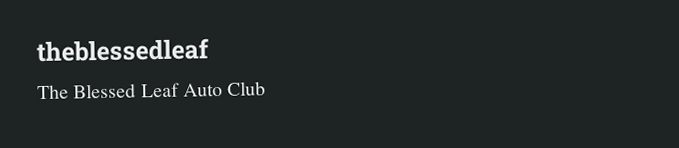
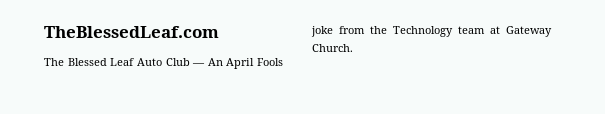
[36,38,209,63] theblessedleaf -> [44,26,219,38] TheBlessedLeaf.com
(267, 88) none -> [192,58,283,69] [311,26,552,37] [312,44,353,52] — An April Fools joke from the Technology team at Gateway Church.

